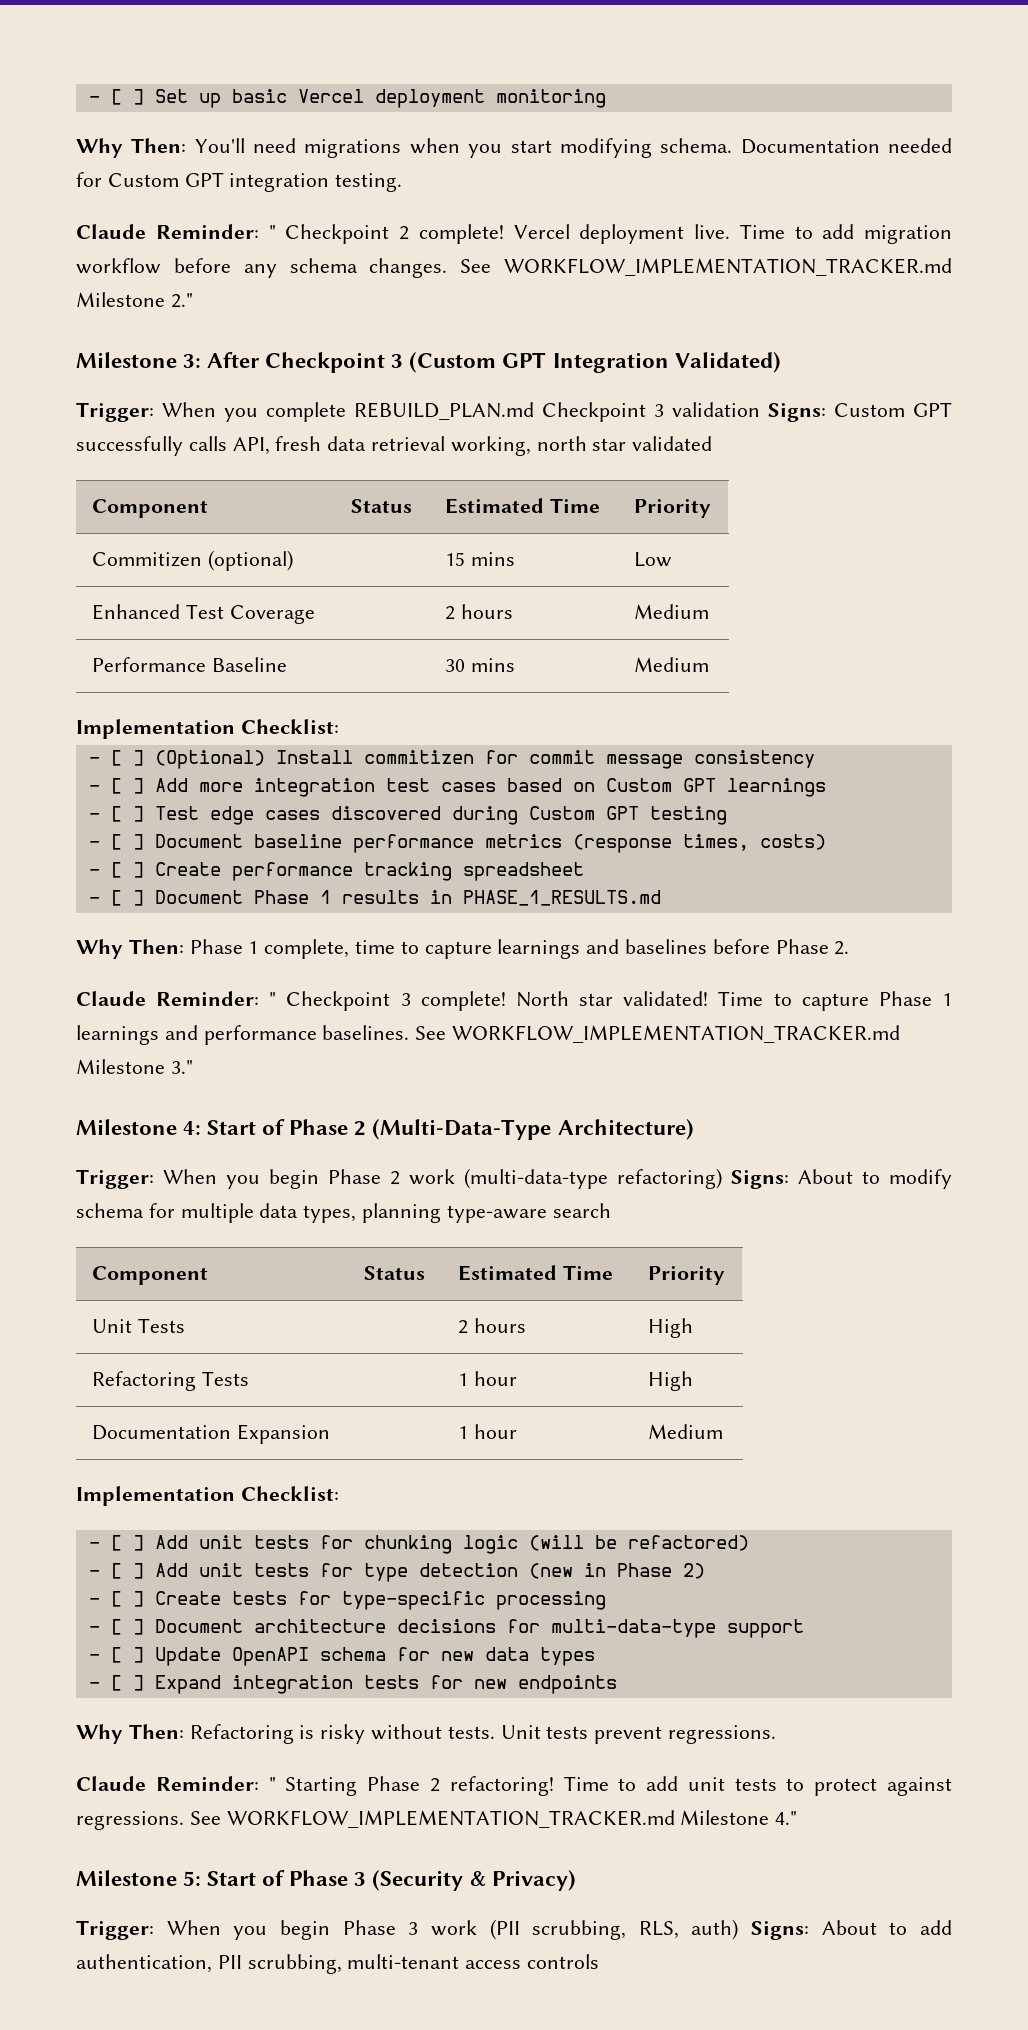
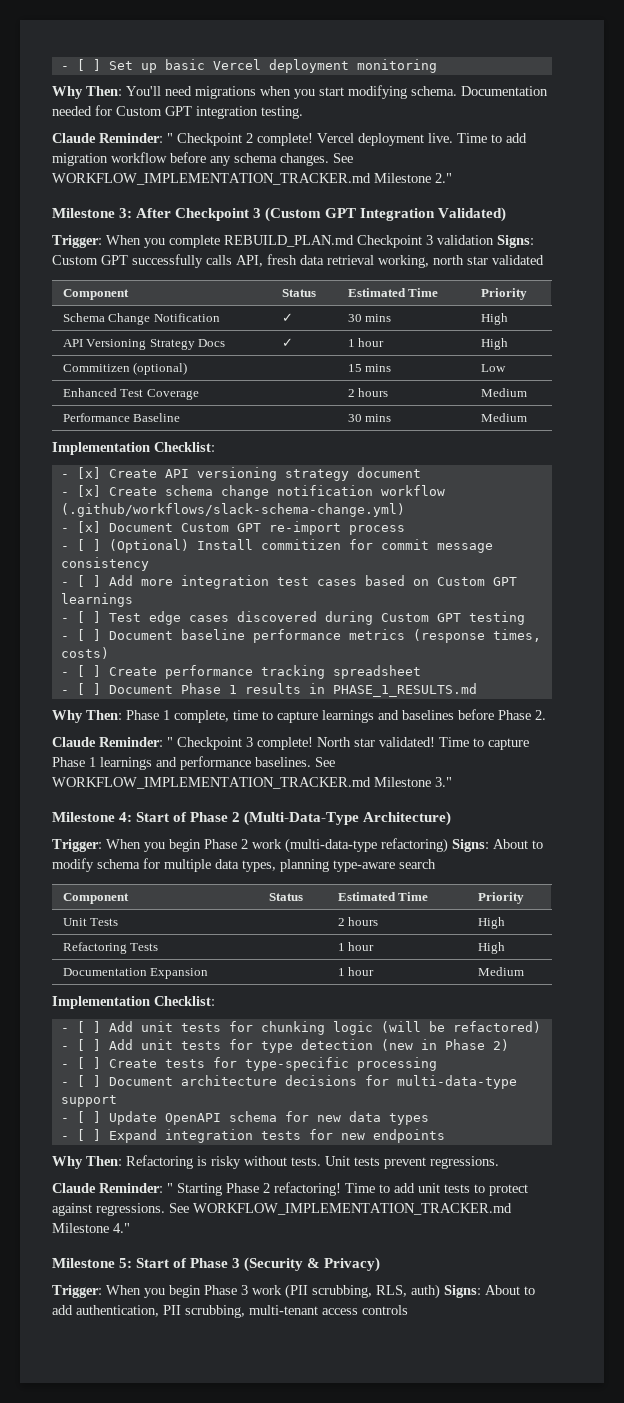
(712, 508) none -> [62,313,220,325] [281,313,293,322] [347,314,392,322] [480,313,508,325] [62,339,226,350] [281,338,293,347] [347,338,385,347] [480,338,508,350] // Schema Change Notification | ✓ | 30 mins | High // API Versioning Strategy Docs | ✓ | 1 hour | High
(339, 726) none -> [60,467,421,481] [60,485,445,499] [60,503,405,517] [60,521,405,535] // - [x] Create API versioning strategy document // - [x] Create schema change notification workflow (.github/workflows/slack-schema-change.yml) // - [x] Document Custom GPT re-import process

